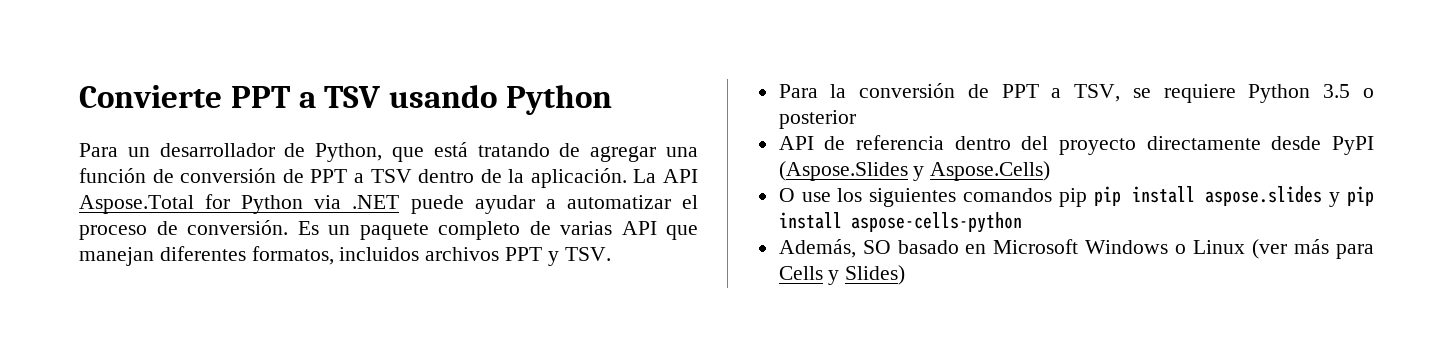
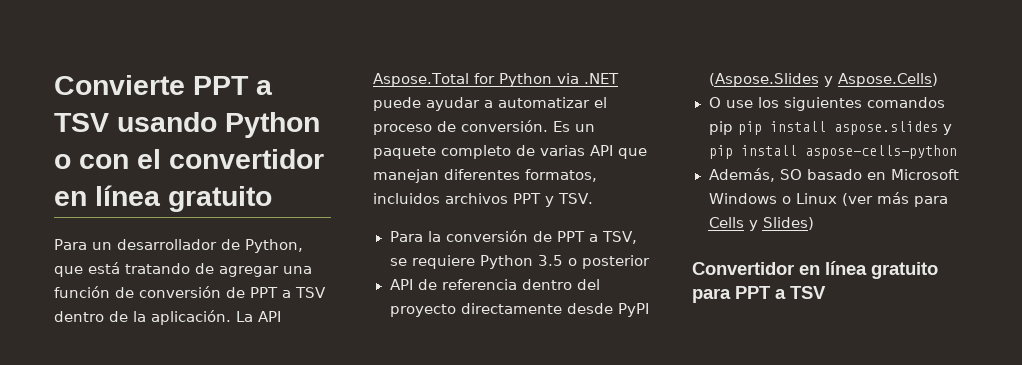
(612, 100) none -> [54,149,324,169] [54,185,272,212] o con el convertidor en línea gratuito
(906, 275) none -> [692,261,938,279] [692,286,826,303] // Convertidor en línea gratuito para PPT a TSV

